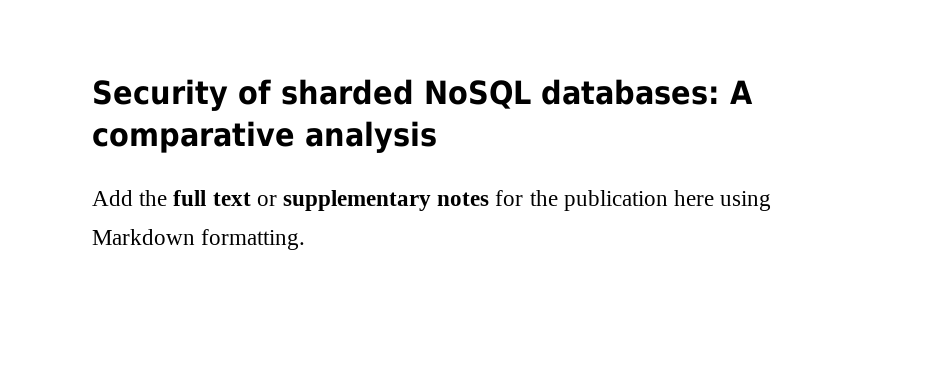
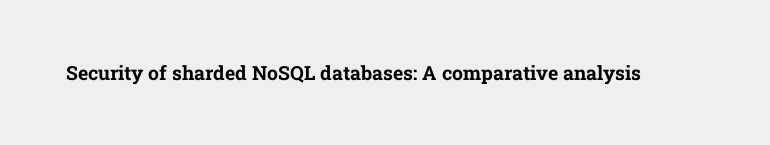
[92,190,772,211] [92,229,306,250] // Add the full text or supplementary notes for the publication here using Markdown formatting. -> (641, 75) none

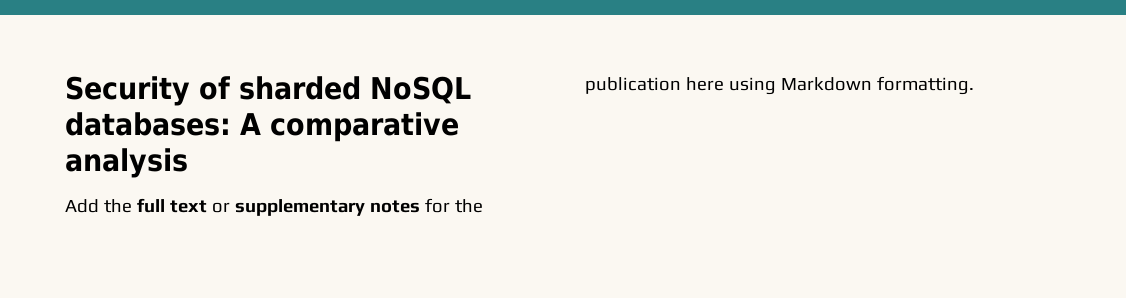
(641, 75) none -> [65,198,483,216] [585,76,974,95] // Add the full text or supplementary notes for the publication here using Markdown formatting.

